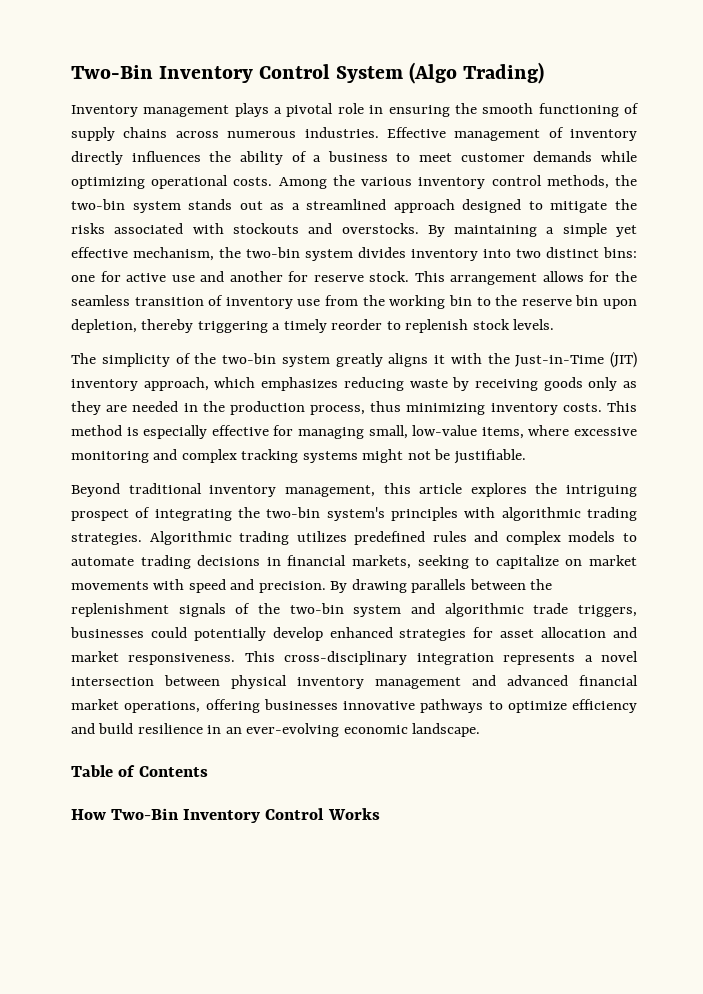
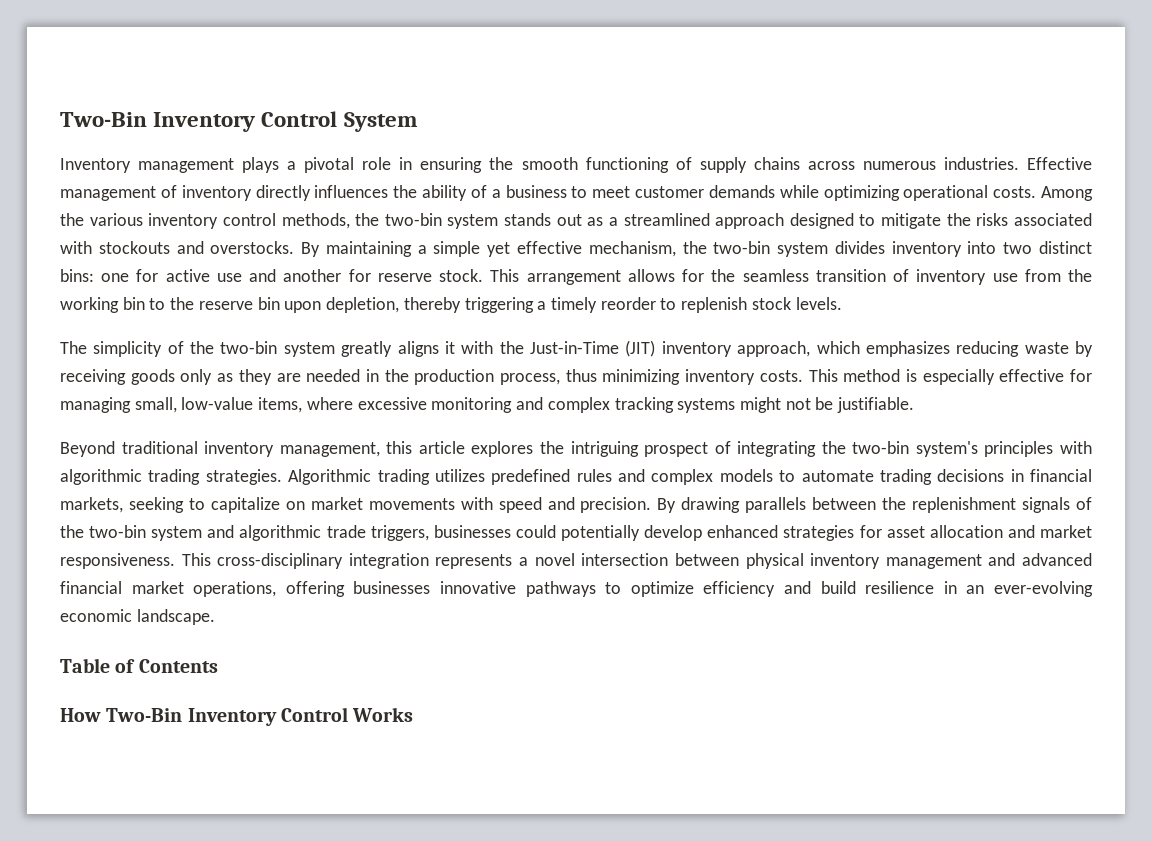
[409,62,545,84] (Algo Trading) -> (418, 122) none

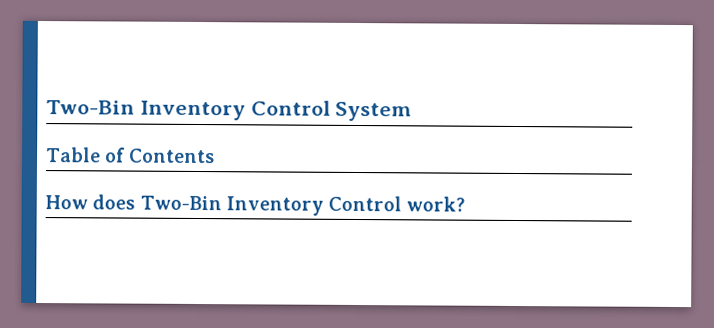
[60,157,1093,173] [60,185,1094,201] [60,213,1093,229] [60,241,1093,257] [60,269,1092,285] [60,297,842,313] [60,340,1093,357] [60,369,1093,385] [60,397,915,413] [60,441,1092,457] [60,469,1092,485] [60,497,1093,513] [60,525,1092,541] [60,553,1093,569] [60,581,1094,597] [60,609,215,625] // Inventory management plays a pivotal role in ensuring the smooth functioning of supply chains across numerous industries. Effective management of inventory directly influences the ability of a business to meet customer demands while optimizing operational costs. Among the various inventory control methods, the two-bin system stands out as a streamlined approach designed to mitigate the risks associated with stockouts and overstocks. By maintaining a simple yet effective mechanism, the two-bin system divides inventory into two distinct bins: one for active use and another for reserve stock. This arrangement allows for the seamless transition of inventory use from the working bin to the reserve bin upon depletion, thereby triggering a timely reorder to replenish stock levels. // The simplicity of the two-bin system greatly aligns it with the Just-in-Time (JIT) inventory approach, which emphasizes reducing waste by receiving goods only as they are needed in the production process, thus minimizing inventory costs. This method is especially effective for managing small, low-value items, where excessive monitoring and complex tracking systems might not be justifiable. // Beyond traditional inventory management, this article explores the intriguing prospect of integrating the two-bin system's principles with algorithmic trading strategies. Algorithmic trading utilizes predefined rules and complex models to automate trading decisions in financial markets, seeking to capitalize on market movements with speed and precision. By drawing parallels between the replenishment signals of the two-bin system and algorithmic trade triggers, businesses could potentially develop enhanced strategies for asset allocation and market responsiveness. This cross-disciplinary integration represents a novel intersection between physical inventory management and advanced financial market operations, offering businesses innovative pathways to optimize efficiency and build resilience in an ever-evolving economic landscape. -> (413, 111) none
[106,707,414,726] Two-Bin Inventory Control Works -> [92,194,466,216] does Two-Bin Inventory Control work?

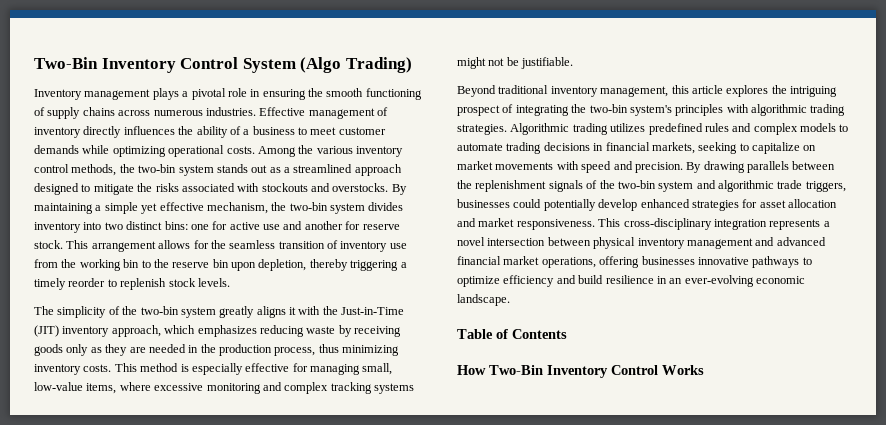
(413, 111) none -> [300,57,412,73] [34,88,422,100] [34,107,388,119] [34,126,386,138] [34,145,403,157] [34,164,402,176] [34,183,407,195] [34,202,404,214] [34,221,400,233] [34,240,407,252] [34,259,407,271] [34,278,230,290] [34,306,405,318] [34,325,401,337] [34,344,400,356] [34,363,393,375] [34,382,414,394] [457,57,574,69] [457,85,837,97] [457,104,846,116] [457,123,849,135] [457,142,817,154] [457,161,836,173] [457,180,846,192] [457,199,837,211] [457,218,830,230] [457,237,826,249] [457,256,812,268] [457,275,805,287] [457,294,510,306] (Algo Trading) // Inventory management plays a pivotal role in ensuring the smooth functioning of supply chains across numerous industries. Effective management of inventory directly influences the ability of a business to meet customer demands while optimizing operational costs. Among the various inventory control methods, the two-bin system stands out as a streamlined approach designed to mitigate the risks associated with stockouts and overstocks. By maintaining a simple yet effective mechanism, the two-bin system divides inventory into two distinct bins: one for active use and another for reserve stock. This arrangement allows for the seamless transition of inventory use from the working bin to the reserve bin upon depletion, thereby triggering a timely reorder to replenish stock levels. // The simplicity of the two-bin system greatly aligns it with the Just-in-Time (JIT) inventory approach, which emphasizes reducing waste by receiving goods only as they are needed in the production process, thus minimizing inventory costs. This method is especially effective for managing small, low-value items, where excessive monitoring and complex tracking systems might not be justifiable. // Beyond traditional inventory management, this article explores the intriguing prospect of integrating the two-bin system's principles with algorithmic trading strategies. Algorithmic trading utilizes predefined rules and complex models to automate trading decisions in financial markets, seeking to capitalize on market movements with speed and precision. By drawing parallels between the replenishment signals of the two-bin system and algorithmic trade triggers, businesses could potentially develop enhanced strategies for asset allocation and market responsiveness. This cross-disciplinary integration represents a novel intersection between physical inventory management and advanced financial market operations, offering businesses innovative pathways to optimize efficiency and build resilience in an ever-evolving economic landscape.
[92,194,466,216] does Two-Bin Inventory Control work? -> [489,365,704,378] Two-Bin Inventory Control Works

